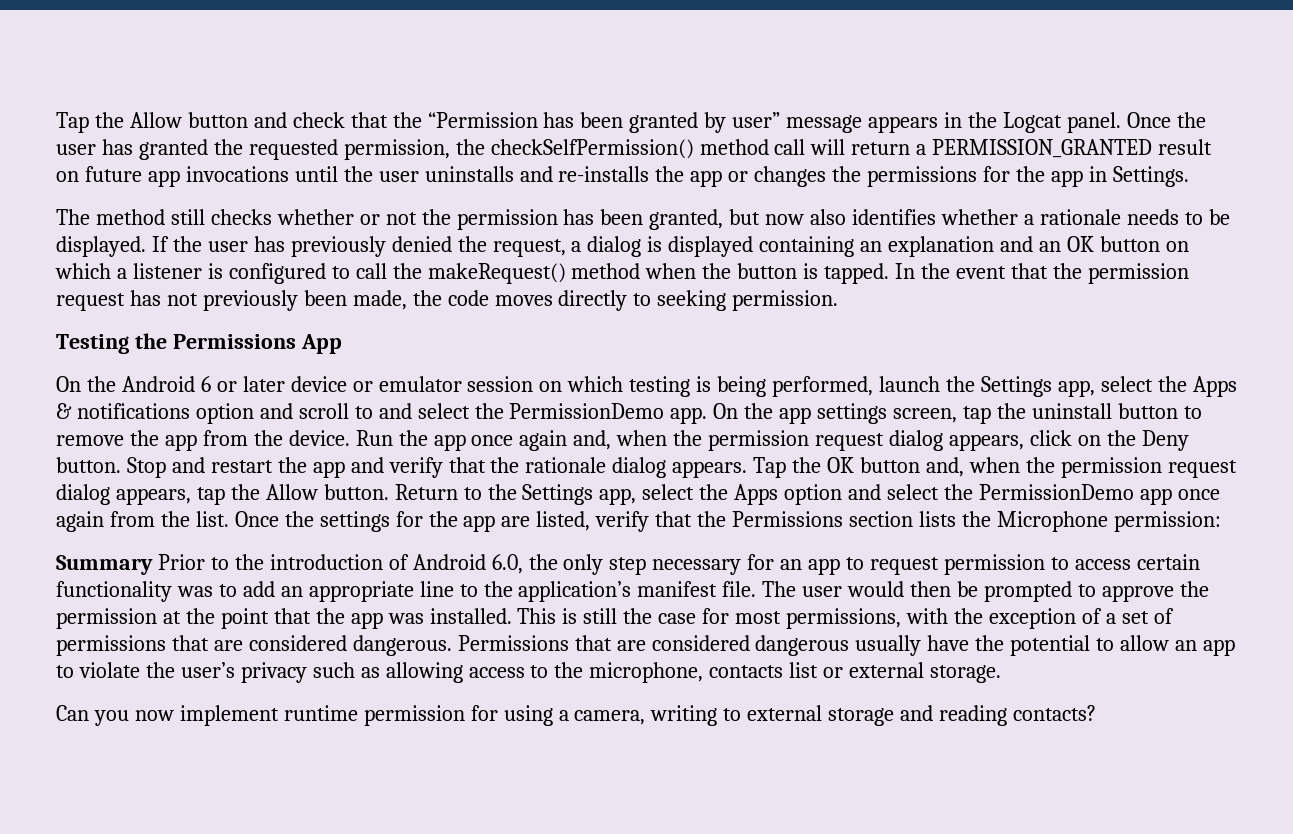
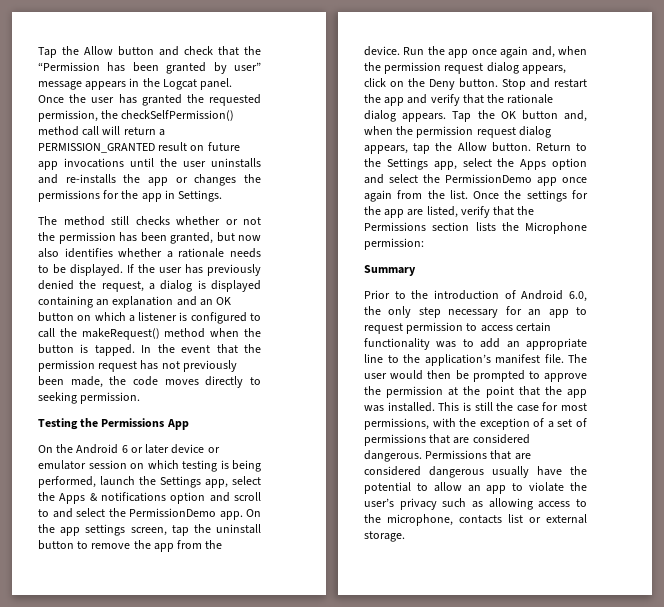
(153, 565) none -> (416, 270) //
[56,705,1097,726] // Can you now implement runtime permission for using a camera, writing to external storage and reading contacts? -> (405, 536) none

